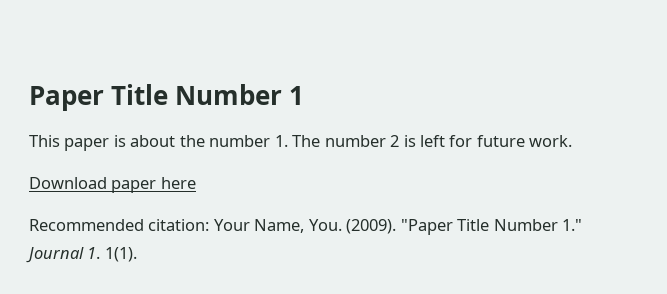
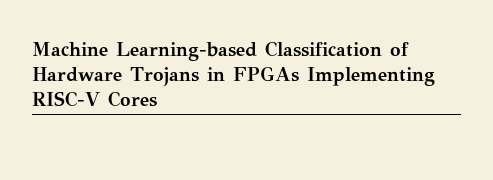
[29,84,305,111] [29,135,573,151] [29,177,196,193] [29,219,583,235] [26,247,137,263] Paper Title Number 1 // This paper is about the number 1. The number 2 is left for future work. // Download paper here // Recommended citation: Your Name, You. (2009). "Paper Title Number 1." Journal 1. 1(1). -> [32,41,409,61] [32,66,435,86] [32,91,157,107] Machine Learning-based Classification of Hardware Trojans in FPGAs Implementing RISC-V Cores

